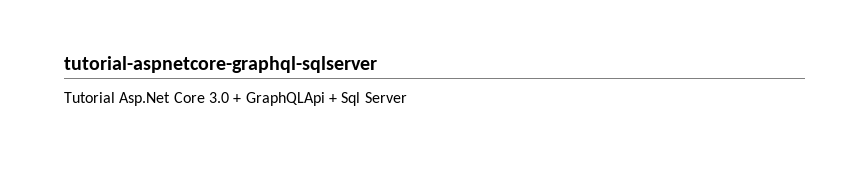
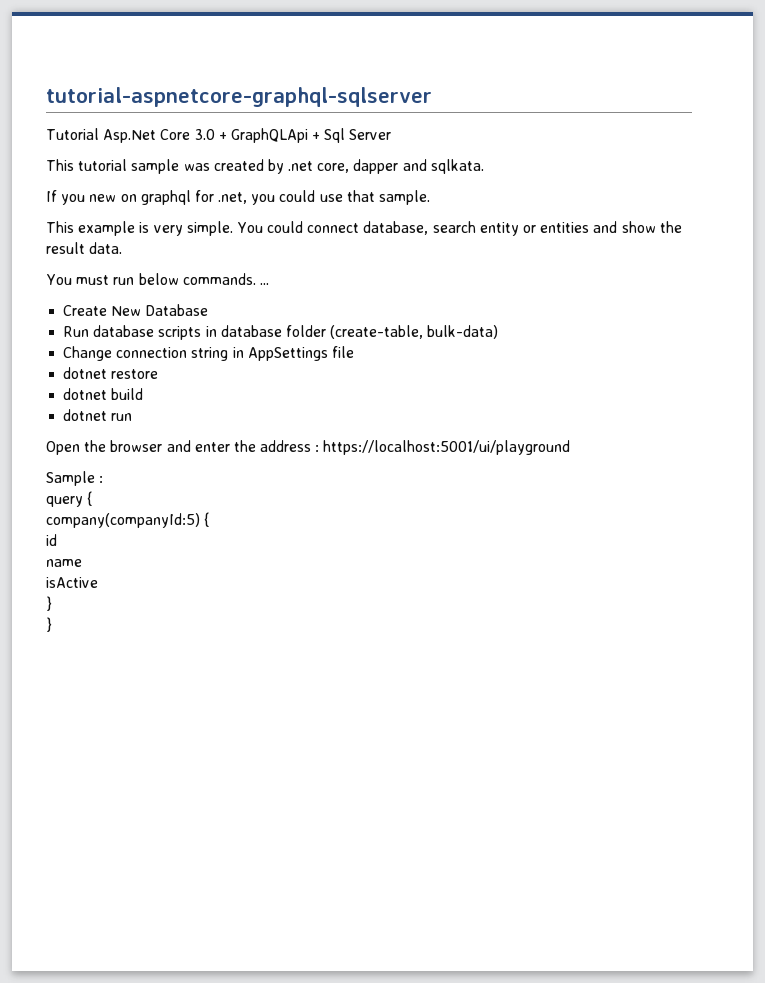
(407, 97) none -> [46,159,484,174] [46,190,431,205] [46,221,682,236] [46,242,123,254] [46,273,269,285] [63,304,209,316] [63,325,499,340] [63,346,354,361] [63,367,159,379] [63,388,144,400] [63,409,133,421] [46,440,571,455] [46,471,104,486] [46,491,94,507] [46,512,211,528] [46,534,57,546] [46,559,82,567] [46,577,98,588] [46,596,52,611] [46,617,52,632] // This tutorial sample was created by .net core, dapper and sqlkata. // If you new on graphql for .net, you could use that sample. // This example is very simple. You could connect database, search entity or entities and show the result data. // You must run below commands. ... // Create New Database // Run database scripts in database folder (create-table, bulk-data) // Change connection string in AppSettings file // dotnet restore // dotnet build // dotnet run // Open the browser and enter the address : https://localhost:5001/ui/playground // Sample : // query { // company(companyId:5) { // id // name // isActive // } // }

